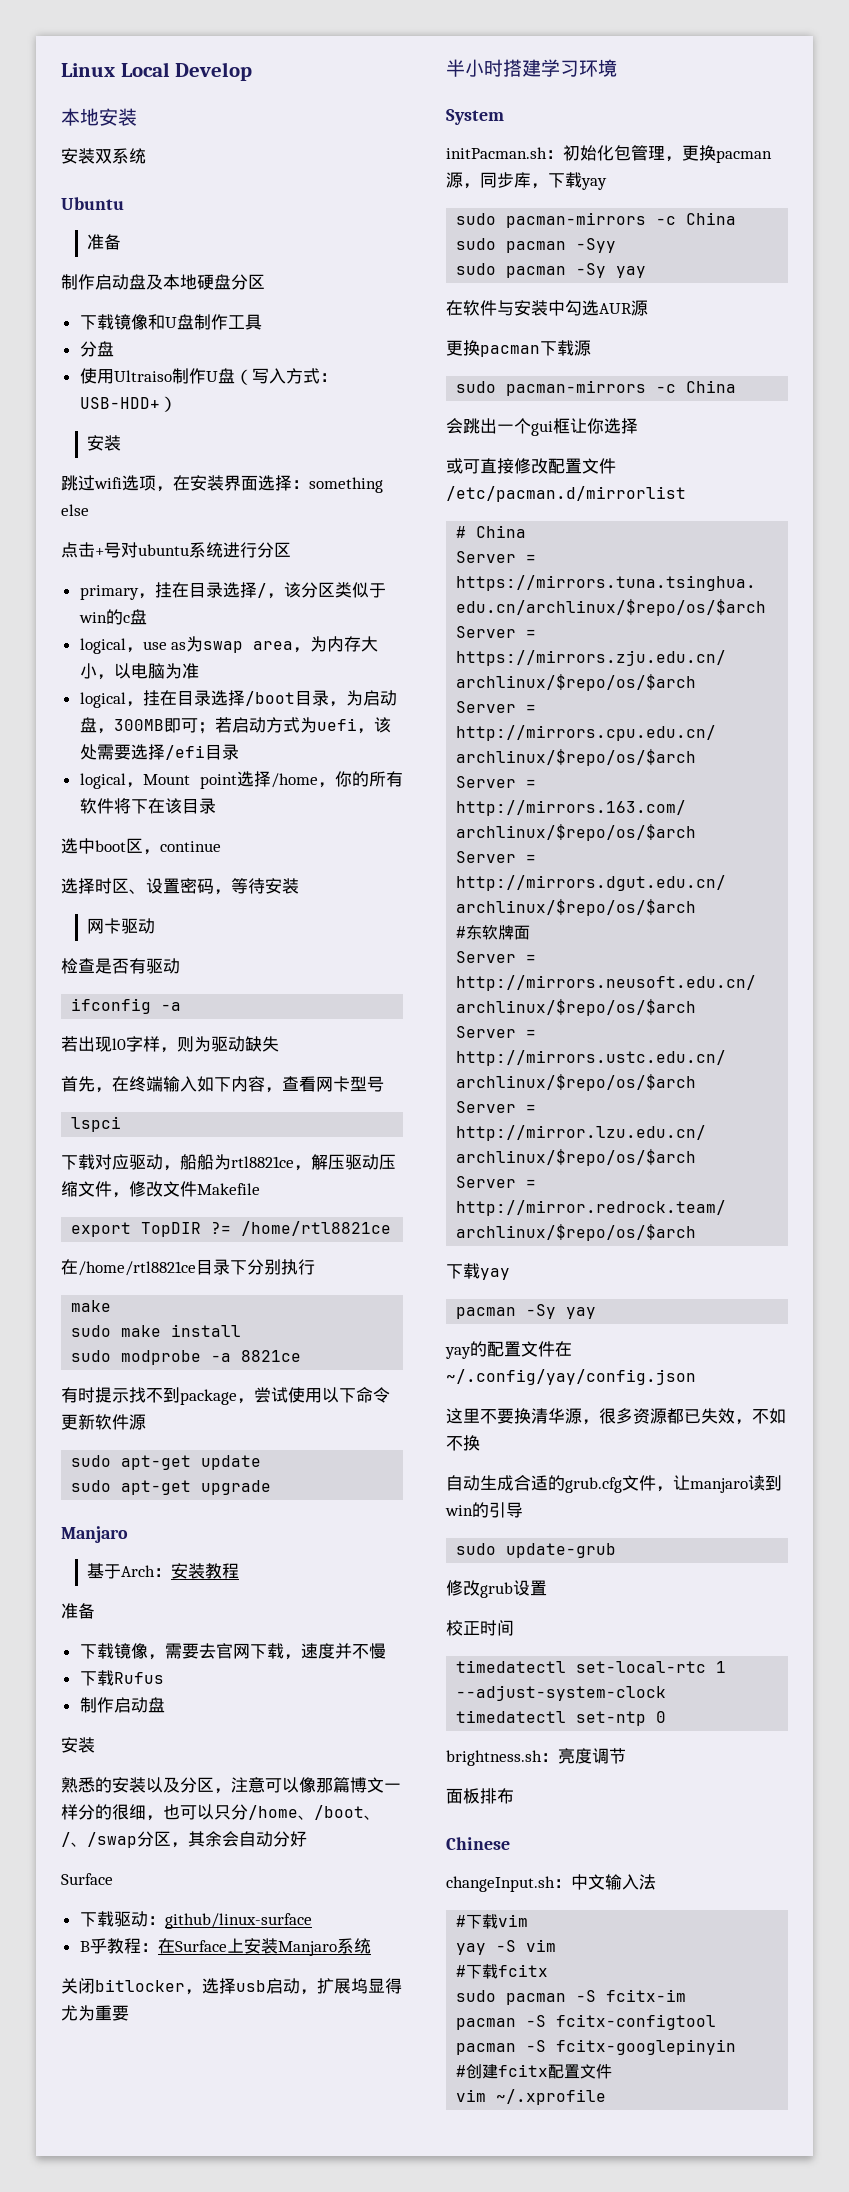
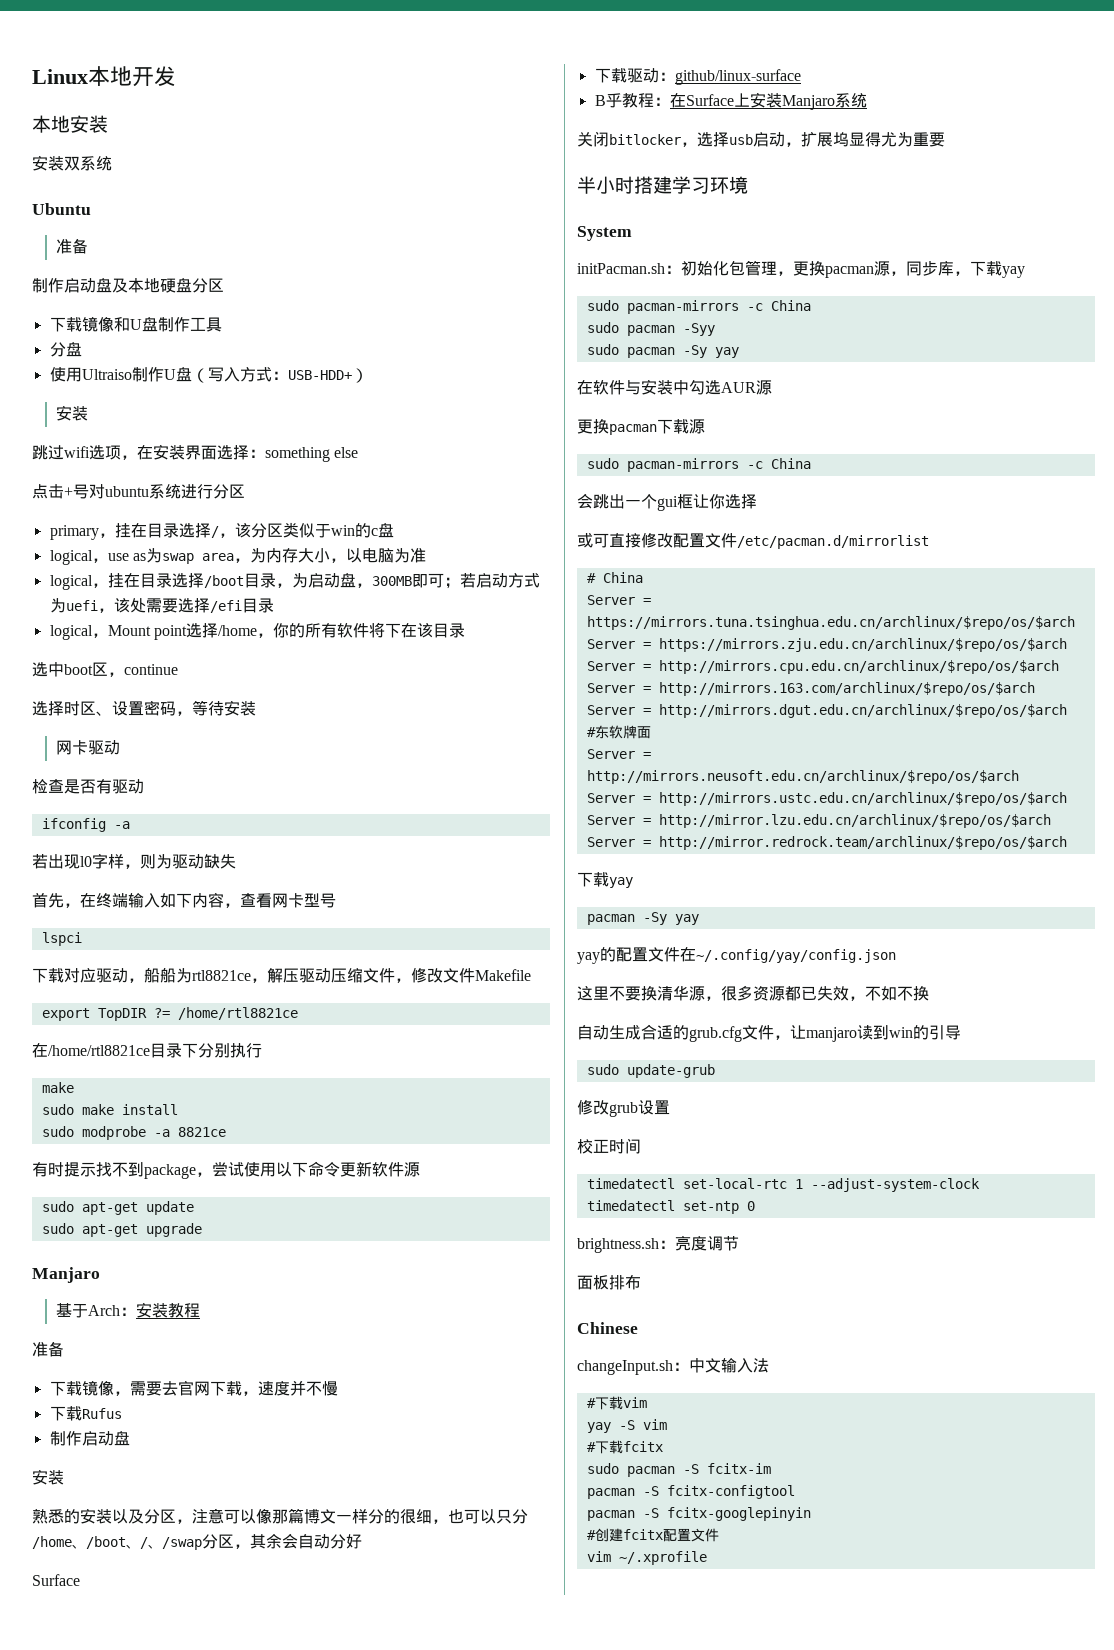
[120,62,253,81] Local Develop -> [88,66,176,87] 本地开发

